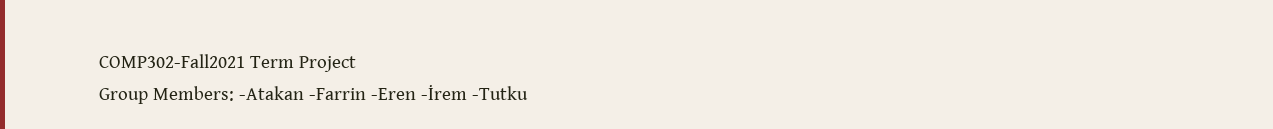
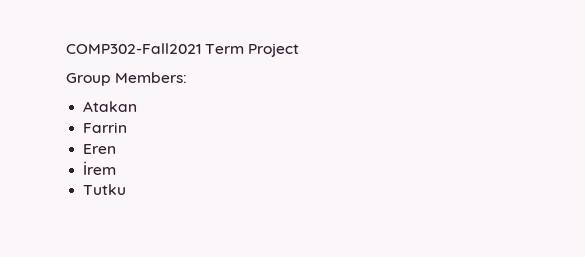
[238,85,528,100] -Atakan -Farrin -Eren -İrem -Tutku -> [83,101,138,112] [83,122,128,133] [83,144,117,154] [83,161,117,175] [83,184,127,195] // Atakan // Farrin // Eren // İrem // Tutku

